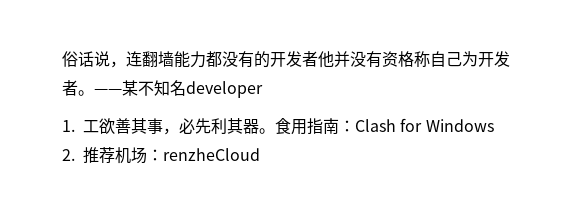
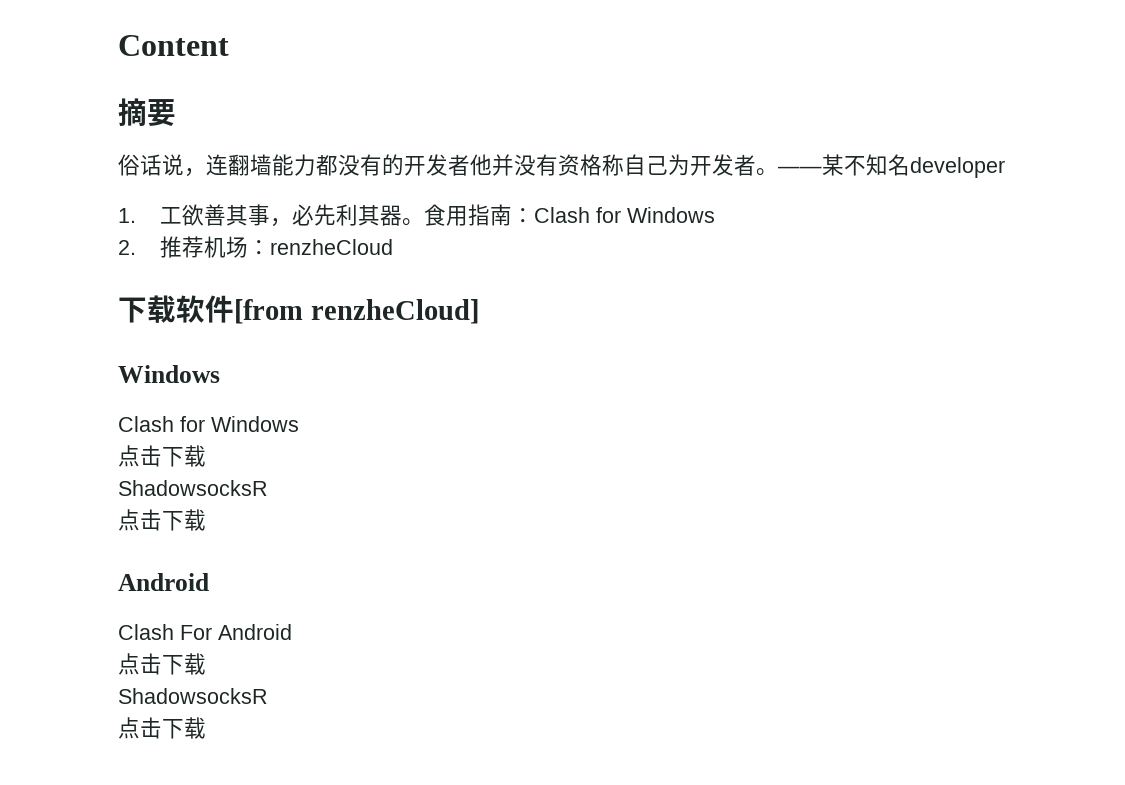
(62, 59) none -> [118,35,229,56] [118,98,176,126] Content // 摘要 //
(260, 154) none -> [118,295,479,324] [118,365,220,383] [118,416,299,432] [118,445,206,467] [118,480,268,496] [118,509,206,531] [118,573,209,591] [118,624,292,640] [118,653,206,675] [118,688,268,704] [118,717,206,739] // 下载软件[from renzheCloud] // Windows // Clash for Windows // 点击下载 // ShadowsocksR // 点击下载 // Android // Clash For Android // 点击下载 // ShadowsocksR // 点击下载

